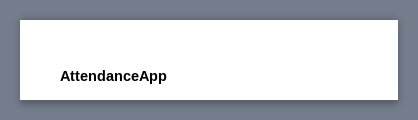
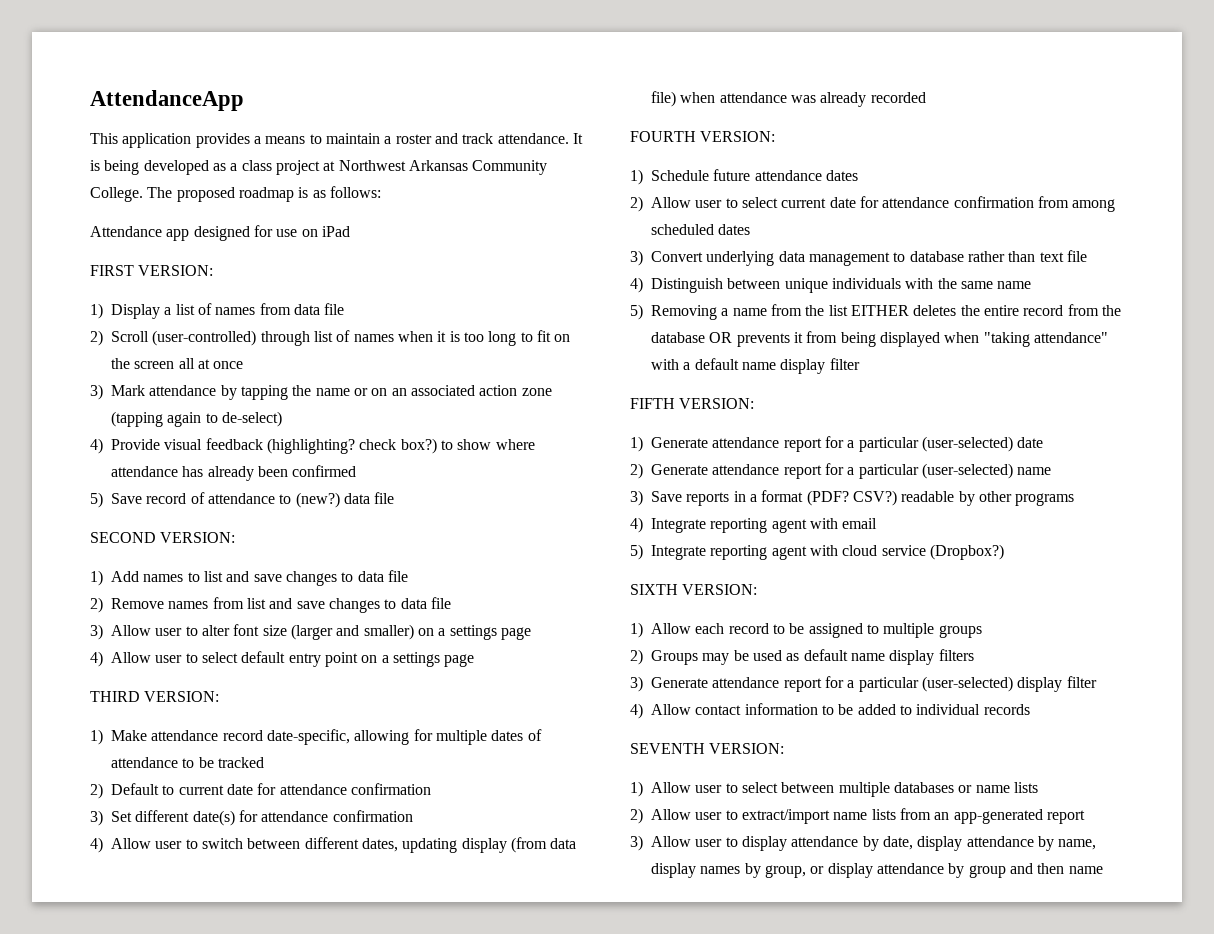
(167, 77) none -> [90,133,583,148] [90,160,548,175] [90,186,381,202] [90,225,350,241] [90,265,214,276] [90,303,345,319] [90,330,571,346] [111,358,244,369] [90,384,552,400] [111,411,282,427] [90,438,535,454] [111,465,357,481] [90,492,395,508] [90,532,236,543] [90,570,408,586] [90,597,451,613] [90,624,531,640] [90,651,475,667] [90,691,220,702] [90,729,542,745] [111,757,264,768] [90,783,431,799] [90,810,413,826] [90,837,577,853] [651,91,926,107] [630,131,776,142] [630,169,858,185] [630,196,1116,212] [651,224,751,235] [630,250,1087,266] [630,277,1032,293] [630,304,1121,320] [651,331,1108,347] [651,358,860,374] [630,398,755,409] [630,436,1044,452] [630,463,1052,479] [630,490,1075,506] [630,517,878,533] [630,544,1004,560] [630,584,758,595] [630,622,982,638] [630,649,974,665] [630,676,1097,692] [630,703,1030,719] [630,743,785,754] [630,781,1038,797] [630,808,1085,824] [630,835,1097,851] [651,863,1103,878] // This application provides a means to maintain a roster and track attendance. It is being developed as a class project at Northwest Arkansas Community College. The proposed roadmap is as follows: // Attendance app designed for use on iPad // FIRST VERSION: // 1) Display a list of names from data file // 2) Scroll (user-controlled) through list of names when it is too long to fit on the screen all at once // 3) Mark attendance by tapping the name or on an associated action zone (tapping again to de-select) // 4) Provide visual feedback (highlighting? check box?) to show where attendance has already been confirmed // 5) Save record of attendance to (new?) data file // SECOND VERSION: // 1) Add names to list and save changes to data file // 2) Remove names from list and save changes to data file // 3) Allow user to alter font size (larger and smaller) on a settings page // 4) Allow user to select default entry point on a settings page // THIRD VERSION: // 1) Make attendance record date-specific, allowing for multiple dates of attendance to be tracked // 2) Default to current date for attendance confirmation // 3) Set different date(s) for attendance confirmation // 4) Allow user to switch between different dates, updating display (from data file) when attendance was already recorded // FOURTH VERSION: // 1) Schedule future attendance dates // 2) Allow user to select current date for attendance confirmation from among scheduled dates // 3) Convert underlying data management to database rather than text file // 4) Distinguish between unique individuals with the same name // 5) Removing a name from the list EITHER deletes the entire record from the database OR prevents it from being displayed when "taking attendance" with a default name display filter // FIFTH VERSION: // 1) Generate attendance report for a particular (user-selected) date // 2) Generate attendance report for a particular (user-selected) name // 3) Save reports in a format (PDF? CSV?) readable by other programs // 4) Integrate reporting agent with email // 5) Integrate reporting agent with cloud service (Dropbox?) // SIXTH VERSION: // 1) Allow each record to be assigned to multiple groups // 2) Groups may be used as default name display filters // 3) Generate attendance report for a particular (user-selected) display filter // 4) Allow contact information to be added to individual records // SEVENTH VERSION: // 1) Allow user to select between multiple databases or name lists // 2) Allow user to extract/import name lists from an app-generated report // 3) Allow user to display attendance by date, display attendance by name, display names by group, or display attendance by group and then name

